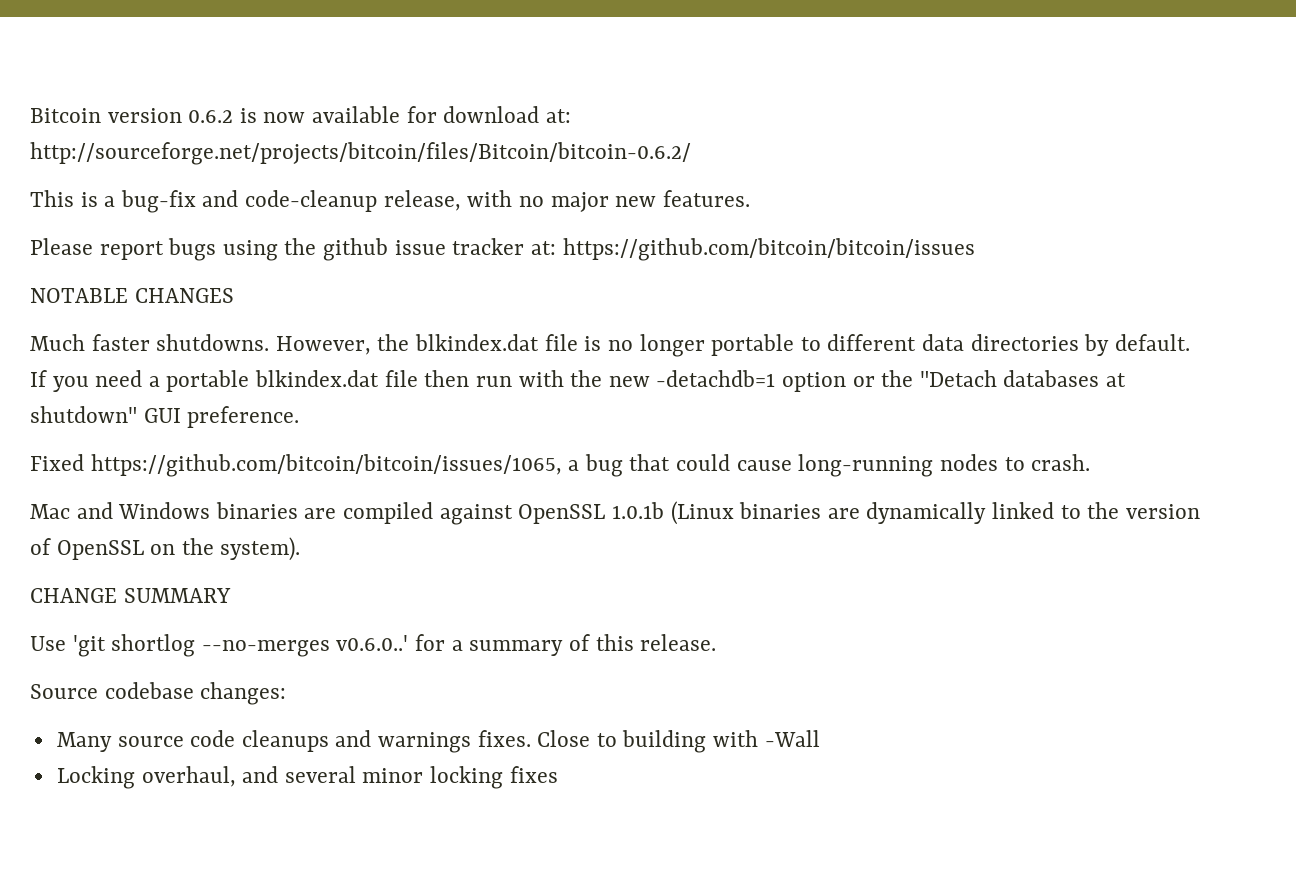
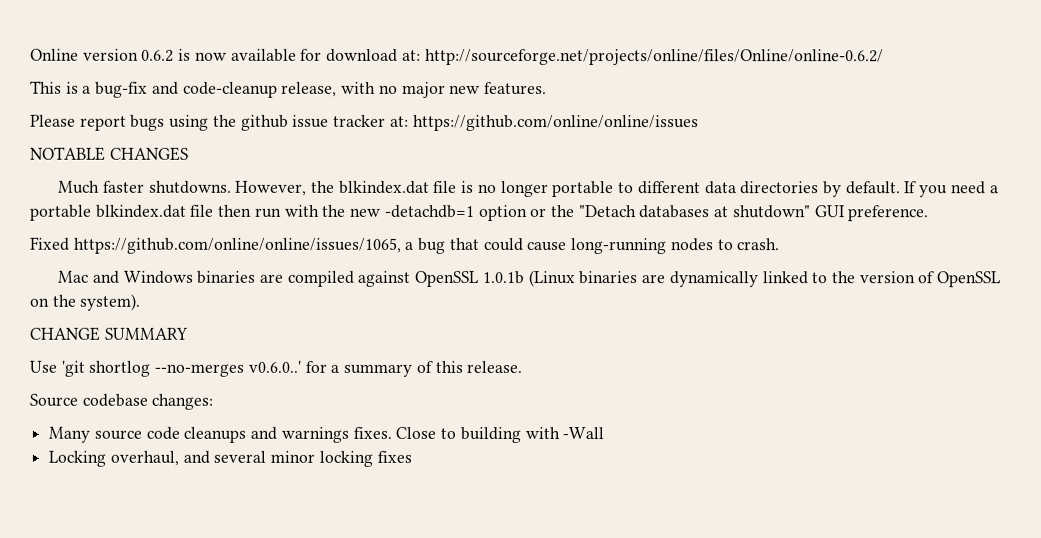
[30,108,101,123] Bitcoin -> [30,48,79,61] Online
[30,142,691,165] http://sourceforge.net/projects/bitcoin/files/Bitcoin/bitcoin-0.6.2/ -> [424,48,884,66] http://sourceforge.net/projects/online/files/Online/online-0.6.2/
[562,238,975,261] https://github.com/bitcoin/bitcoin/issues -> [412,114,699,132] https://github.com/online/online/issues
[90,454,562,477] https://github.com/bitcoin/bitcoin/issues/1065, -> [73,237,402,254] https://github.com/online/online/issues/1065,

